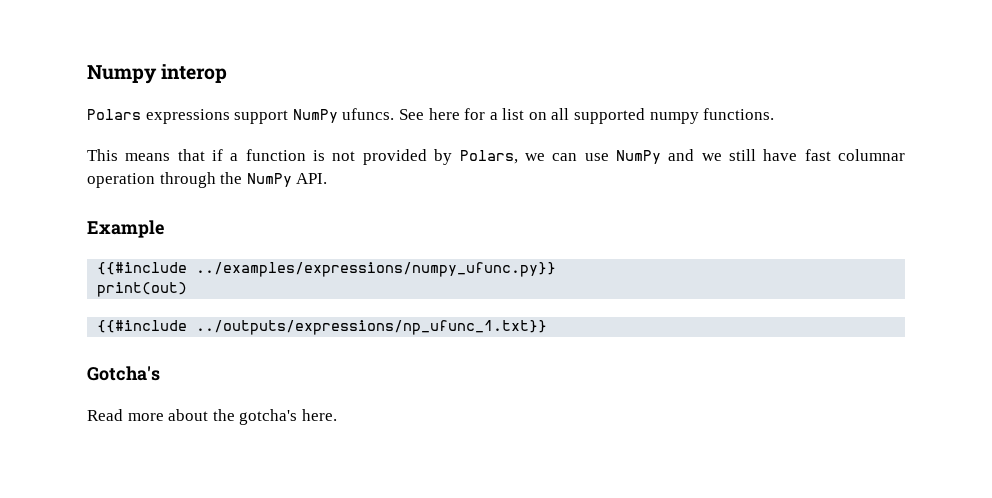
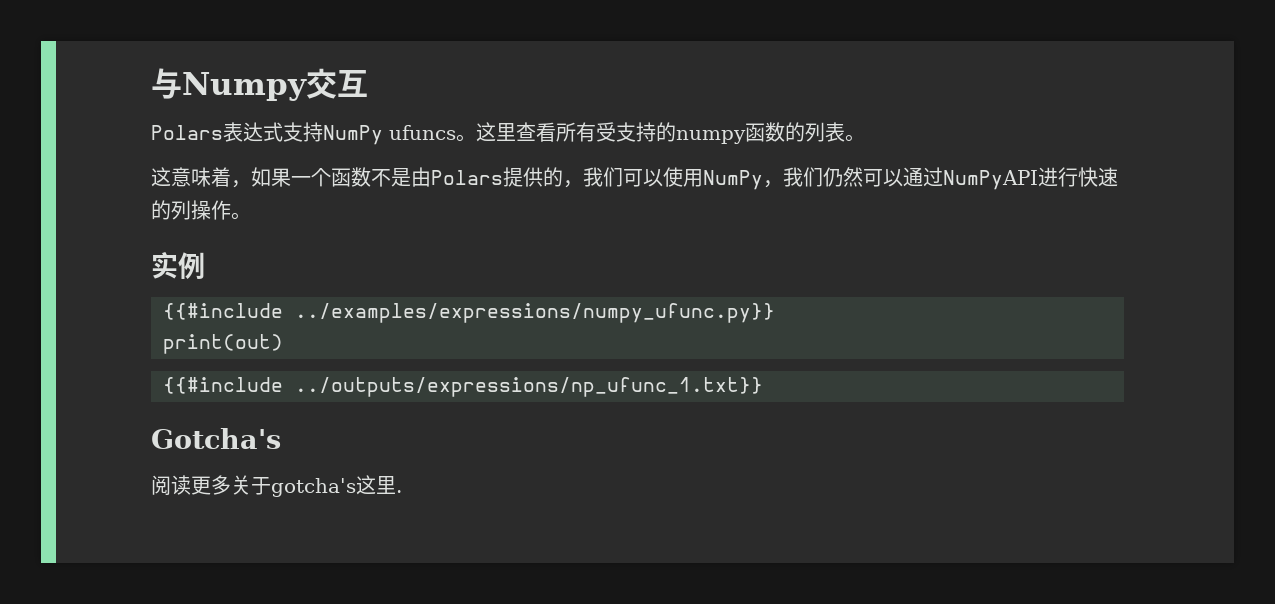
[87,64,228,84] [87,108,775,124] [87,149,906,165] [87,172,328,188] [87,220,165,238] Numpy interop // Polars expressions support NumPy ufuncs. See here for a list on all supported numpy functions. // This means that if a function is not provided by Polars, we can use NumPy and we still have fast columnar operation through the NumPy API. // Example -> [151,68,368,101] [151,122,865,145] [151,167,1118,190] [151,200,251,220] [151,252,205,279] 与Numpy交互 // Polars表达式支持NumPy ufuncs。这里查看所有受支持的numpy函数的列表。 // 这意味着，如果一个函数不是由Polars提供的，我们可以使用NumPy，我们仍然可以通过NumPyAPI进行快速的列操作。 // 实例
[87,409,337,425] Read more about the gotcha's here. -> [151,475,402,497] 阅读更多关于gotcha's这里.

